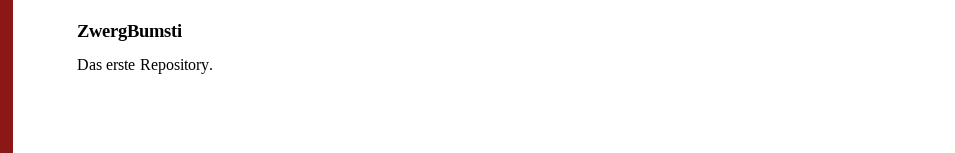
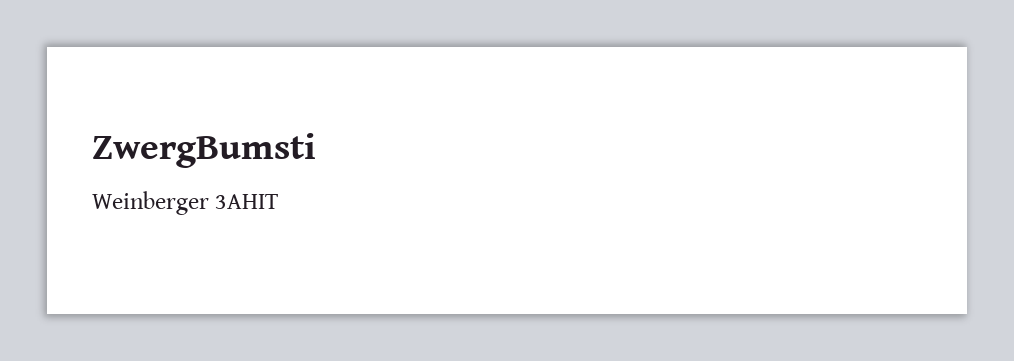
[77,59,213,74] Das erste Repository. -> [92,191,279,215] Weinberger 3AHIT

